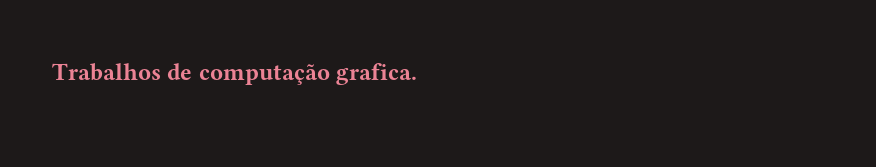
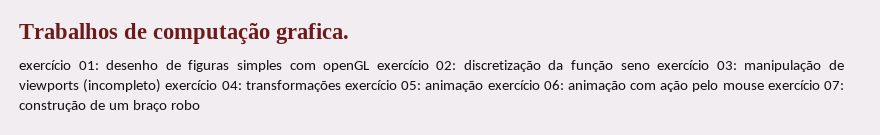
(418, 74) none -> [19,60,845,72] [19,79,844,93] [19,100,200,112] // exercício 01: desenho de figuras simples com openGL exercício 02: discretização da função seno exercício 03: manipulação de viewports (incompleto) exercício 04: transformações exercício 05: animação exercício 06: animação com ação pelo mouse exercício 07: construção de um braço robo

